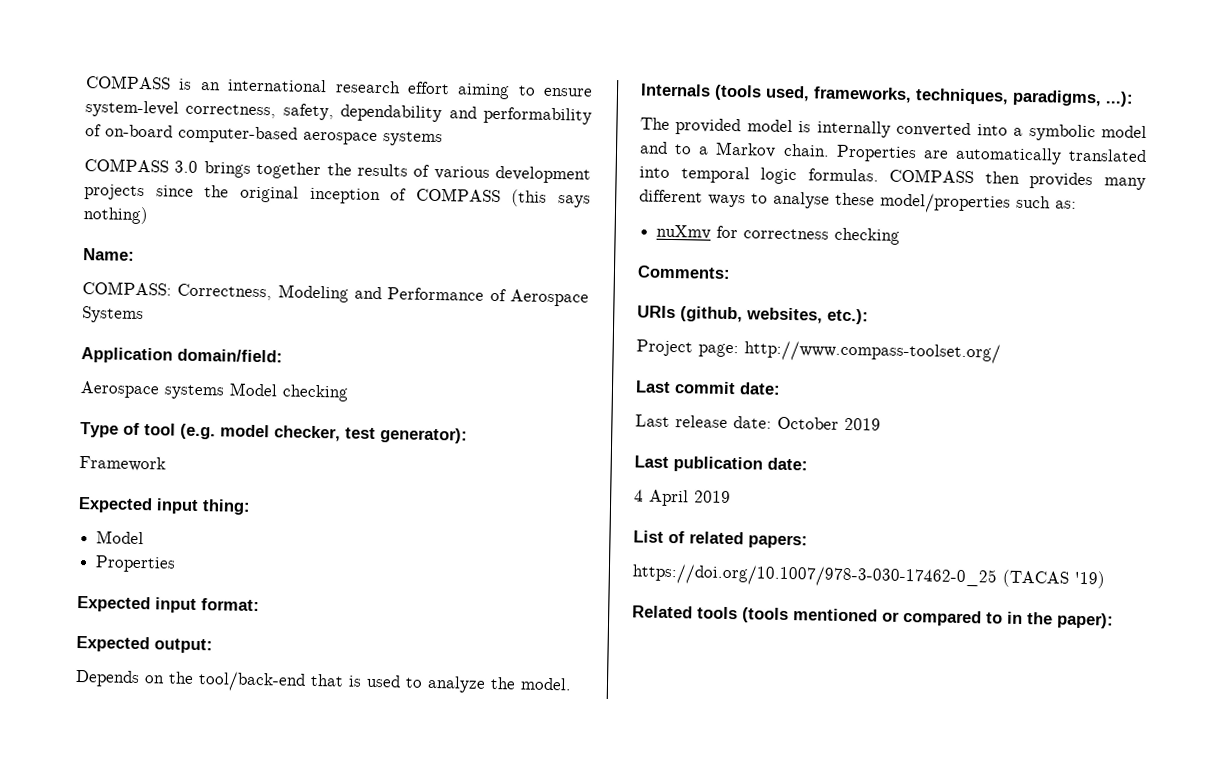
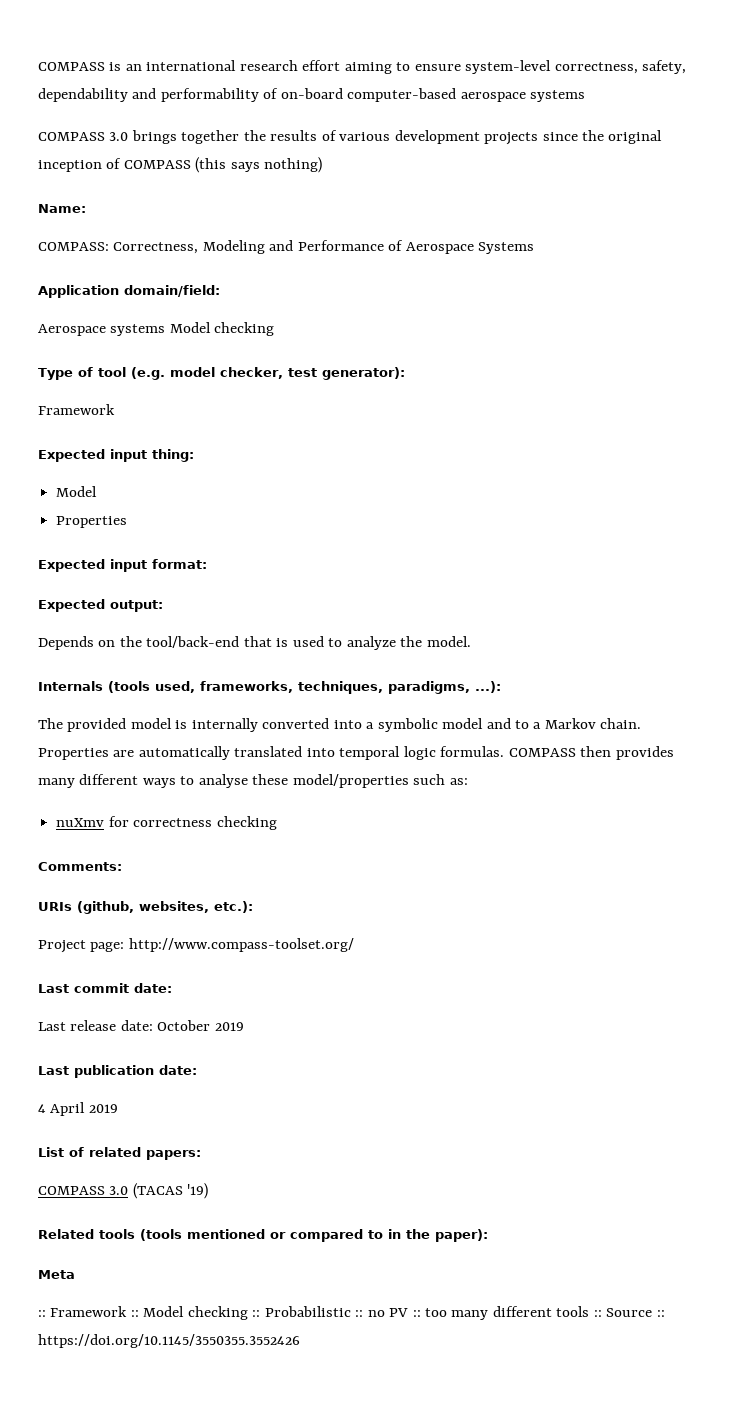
[632,563,997,589] https://doi.org/10.1007/978-3-030-17462-0_25 -> [38,1186,129,1195] COMPASS 3.0
(1114, 620) none -> [38,1270,75,1279] [38,1306,665,1320] [38,1334,300,1348] // Meta // :: Framework :: Model checking :: Probabilistic :: no PV :: too many different tools :: Source :: https://doi.org/10.1145/3550355.3552426

